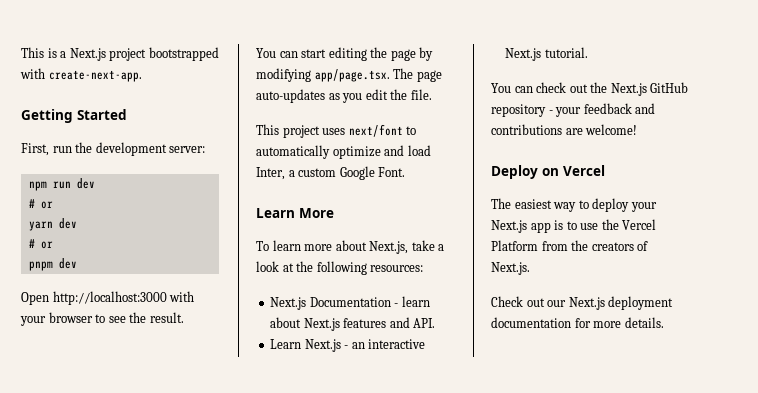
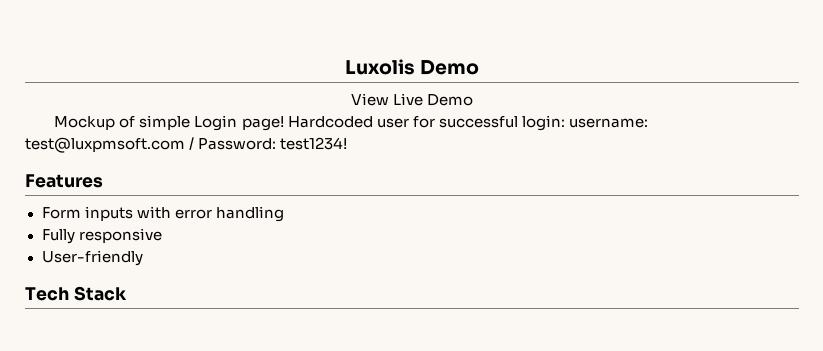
[21,47,219,61] [20,68,142,82] [21,109,127,123] [21,142,206,156] [28,178,95,191] [28,199,53,209] [28,218,77,231] [28,239,53,249] [28,258,77,271] [21,291,195,305] [20,312,184,326] [256,47,434,61] [256,68,442,82] [256,89,432,103] [256,124,417,138] [256,145,431,159] [256,166,406,180] [256,208,334,218] [256,240,445,254] [256,261,424,275] [270,296,430,310] [270,317,436,331] [270,339,426,352] [505,47,588,61] [491,82,689,96] [491,103,656,117] [491,124,638,135] [491,165,605,179] [491,198,657,212] [491,219,657,233] [491,240,649,251] [491,262,530,275] [491,296,674,310] [491,317,664,328] This is a Next.js project bootstrapped with create-next-app. // Getting Started // First, run the development server: // npm run dev // # or // yarn dev // # or // pnpm dev // Open http://localhost:3000 with your browser to see the result. // You can start editing the page by modifying app/page.tsx. The page auto-updates as you edit the file. // This project uses next/font to automatically optimize and load Inter, a custom Google Font. // Learn More // To learn more about Next.js, take a look at the following resources: // Next.js Documentation - learn about Next.js features and API. // Learn Next.js - an interactive Next.js tutorial. // You can check out the Next.js GitHub repository - your feedback and contributions are welcome! // Deploy on Vercel // The easiest way to deploy your Next.js app is to use the Vercel Platform from the creators of Next.js. // Check out our Next.js deployment documentation for more details. -> [344,59,480,75] [350,93,474,106] [54,115,648,131] [25,137,348,153] [25,174,103,188] [41,206,284,222] [41,228,162,244] [41,250,143,266] [25,286,127,301] Luxolis Demo // View Live Demo // Mockup of simple Login page! Hardcoded user for successful login: username: test@luxpmsoft.com / Password: test1234! // Features // Form inputs with error handling // Fully responsive // User-friendly // Tech Stack

